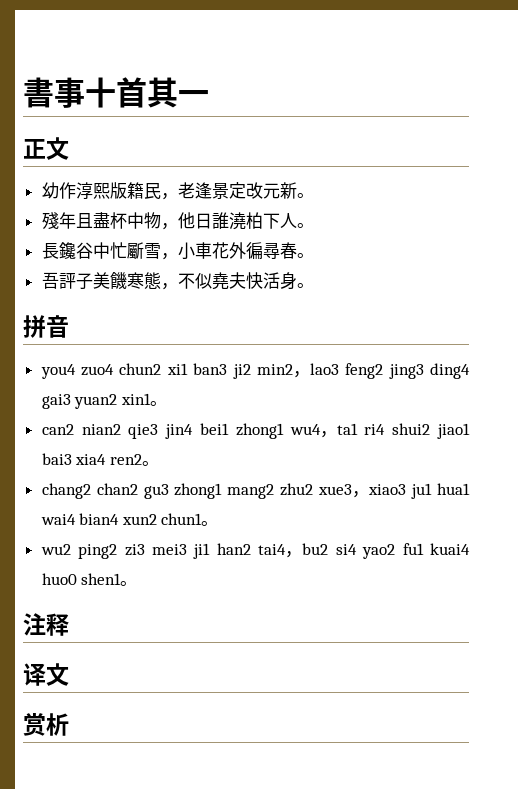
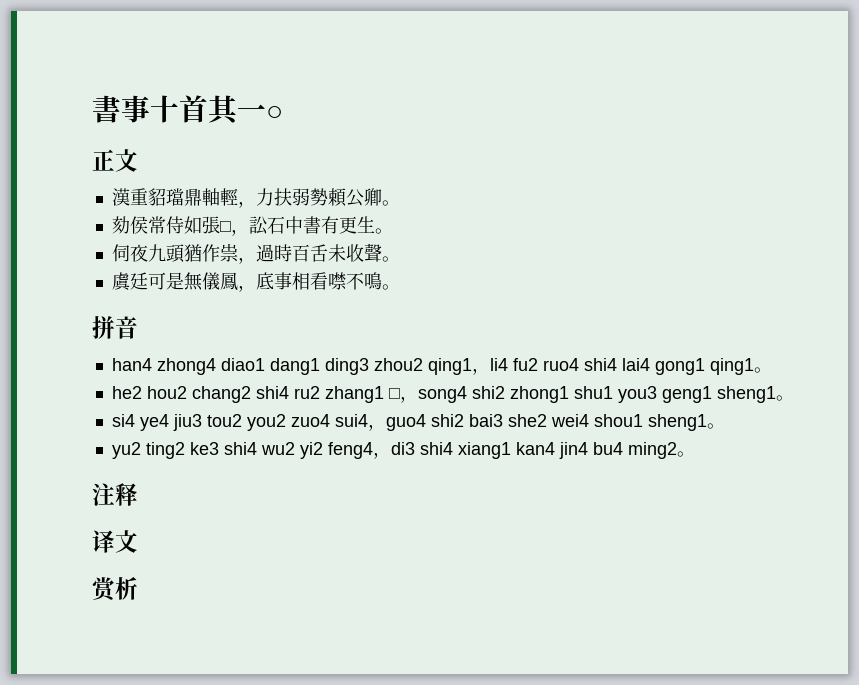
(209, 97) none -> [266,106,283,120] ○
[41,182,314,200] [41,212,314,230] [41,242,314,260] [41,272,314,290] [23,315,69,338] [40,363,471,379] [41,393,167,409] [41,423,471,439] [41,453,159,466] [41,483,471,499] [40,513,219,526] [40,543,470,559] [41,573,122,585] 幼作淳熙版籍民，老逢景定改元新。 // 殘年且盡杯中物，他日誰澆柏下人。 // 長鑱谷中忙斸雪，小車花外徧尋春。 // 吾評子美饑寒態，不似堯夫快活身。 // 拼音 // you4 zuo4 chun2 xi1 ban3 ji2 min2，lao3 feng2 jing3 ding4 gai3 yuan2 xin1。 // can2 nian2 qie3 jin4 bei1 zhong1 wu4，ta1 ri4 shui2 jiao1 bai3 xia4 ren2。 // chang2 chan2 gu3 zhong1 mang2 zhu2 xue3，xiao3 ju1 hua1 wai4 bian4 xun2 chun1。 // wu2 ping2 zi3 mei3 ji1 han2 tai4，bu2 si4 yao2 fu1 kuai4 huo0 shen1 -> [111,188,400,208] [111,216,393,236] [111,243,400,264] [111,272,400,292] [92,316,138,339] [111,358,772,375] [111,386,794,403] [111,414,725,431] [111,442,677,459] 漢重貂璫鼎軸輕，力扶弱勢頼公卿。 // 劾侯常侍如張□，訟石中書有更生。 // 伺夜九頭猶作祟，過時百舌未收聲。 // 虞廷可是無儀鳳，底事相看噤不鳴。 // 拼音 // han4 zhong4 diao1 dang1 ding3 zhou2 qing1，li4 fu2 ruo4 shi4 lai4 gong1 qing1。 // he2 hou2 chang2 shi4 ru2 zhang1 □，song4 shi2 zhong1 shu1 you3 geng1 sheng1。 // si4 ye4 jiu3 tou2 you2 zuo4 sui4，guo4 shi2 bai3 she2 wei4 shou1 sheng1。 // yu2 ting2 ke3 shi4 wu2 yi2 feng4，di3 shi4 xiang1 kan4 jin4 bu4 ming2

